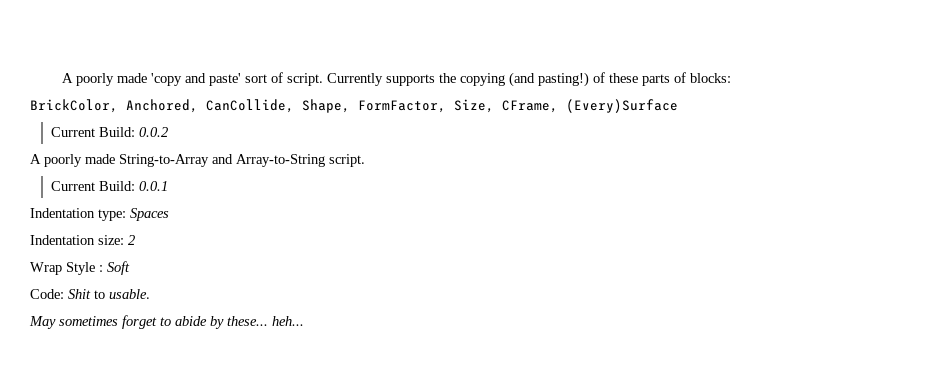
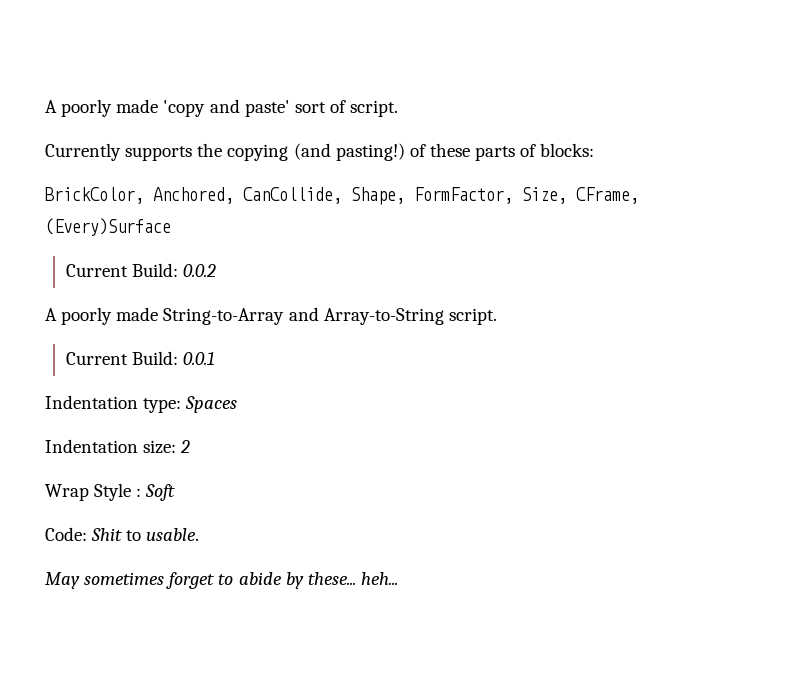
(323, 79) none -> (399, 108) //

